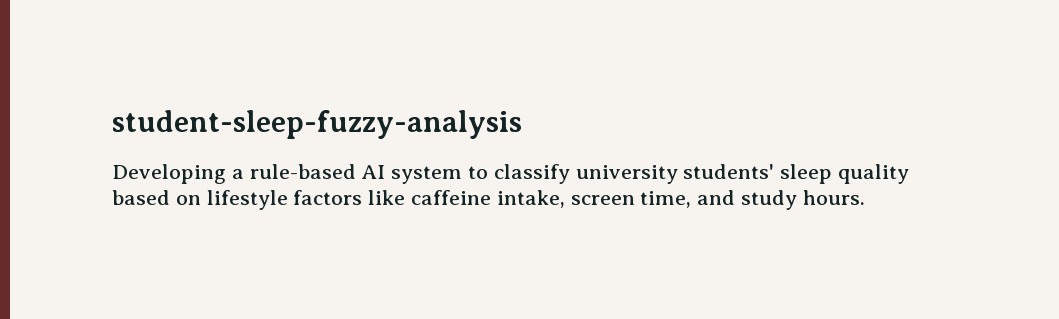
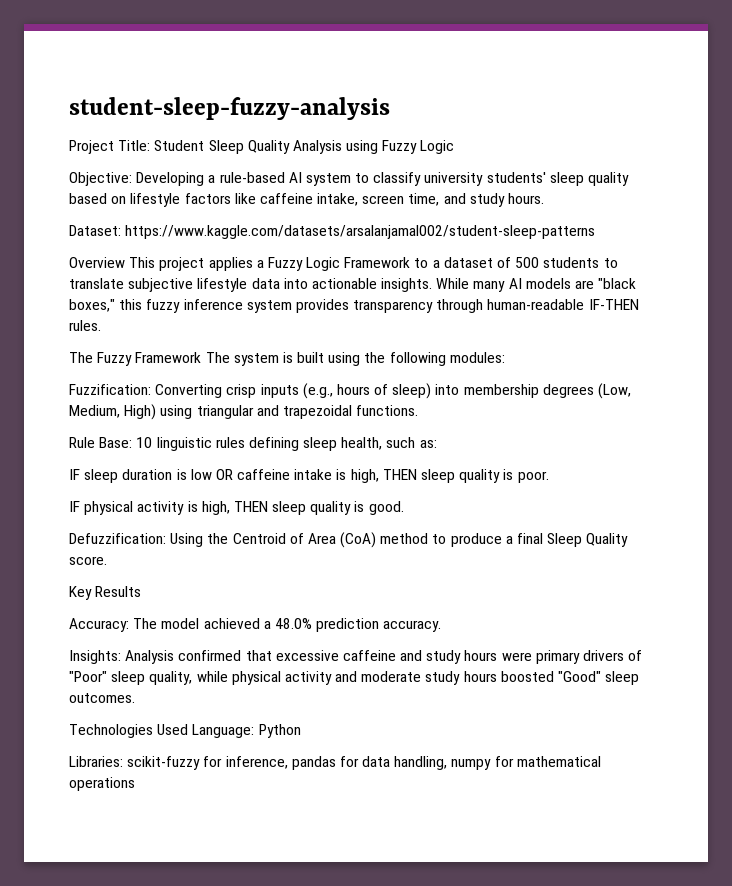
(522, 124) none -> [69,140,455,154] [69,172,132,186] Project Title: Student Sleep Quality Analysis using Fuzzy Logic // Objective:
(865, 197) none -> [69,225,596,239] [69,257,618,271] [69,278,637,292] [69,299,639,313] [69,320,101,331] [69,352,505,366] [69,383,632,399] [69,404,419,420] [69,437,437,451] [69,469,549,483] [69,501,404,515] [69,532,629,548] [69,556,107,565] [69,586,142,600] [69,618,442,632] [69,650,643,664] [69,671,640,685] [69,693,135,703] [69,724,301,738] [69,756,601,770] [69,777,135,791] // Dataset: https://www.kaggle.com/datasets/arsalanjamal002/student-sleep-patterns // Overview This project applies a Fuzzy Logic Framework to a dataset of 500 students to translate subjective lifestyle data into actionable insights. While many AI models are "black boxes," this fuzzy inference system provides transparency through human-readable IF-THEN rules. // The Fuzzy Framework The system is built using the following modules: // Fuzzification: Converting crisp inputs (e.g., hours of sleep) into membership degrees (Low, Medium, High) using triangular and trapezoidal functions. // Rule Base: 10 linguistic rules defining sleep health, such as: // IF sleep duration is low OR caffeine intake is high, THEN sleep quality is poor. // IF physical activity is high, THEN sleep quality is good. // Defuzzification: Using the Centroid of Area (CoA) method to produce a final Sleep Quality score. // Key Results // Accuracy: The model achieved a 48.0% prediction accuracy. // Insights: Analysis confirmed that excessive caffeine and study hours were primary drivers of "Poor" sleep quality, while physical activity and moderate study hours boosted "Good" sleep outcomes. // Technologies Used Language: Python // Libraries: scikit-fuzzy for inference, pandas for data handling, numpy for mathematical operations

